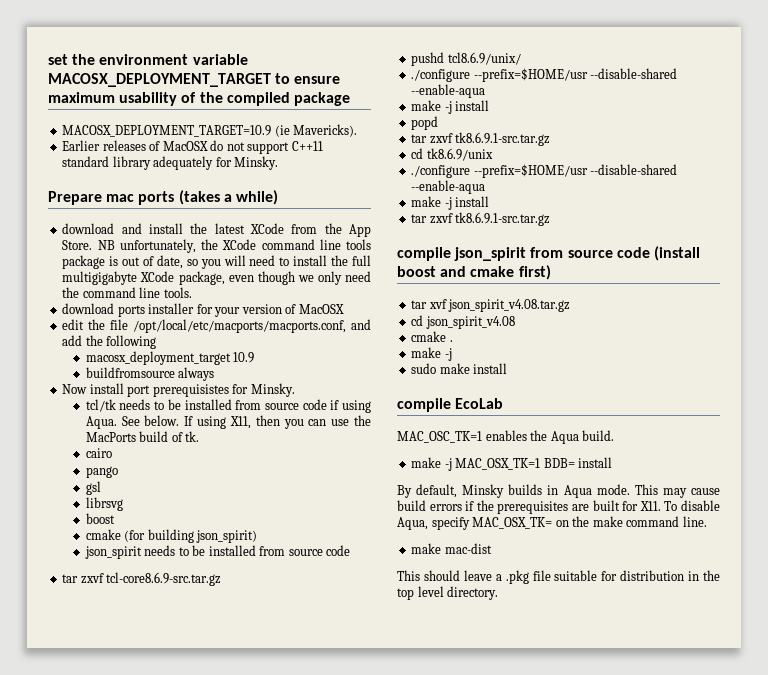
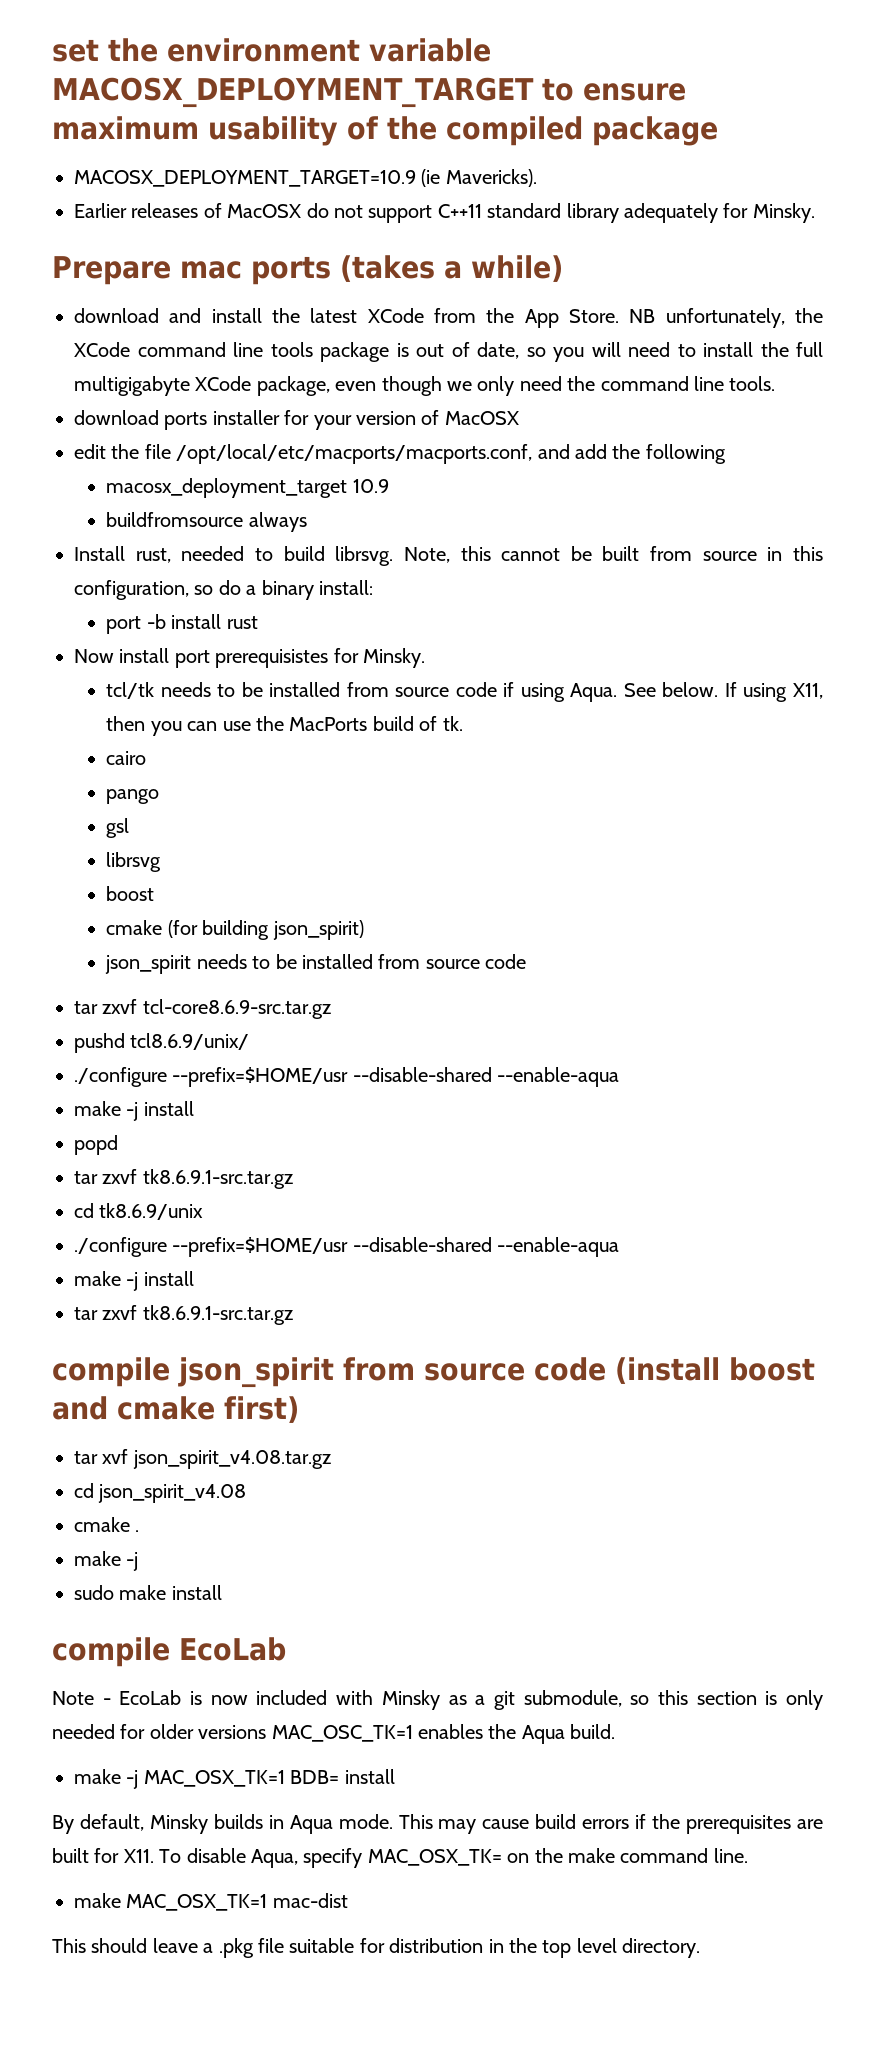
(215, 374) none -> [74,546,823,566] [74,580,373,600] [106,614,258,634] // Install rust, needed to build librsvg. Note, this cannot be built from source in this configuration, so do a binary install: // port -b install rust
(504, 403) none -> [52,1690,823,1710] [52,1724,267,1739] Note - EcoLab is now included with Minsky as a git submodule, so this section is only needed for older versions
(442, 548) none -> [126,1894,268,1911] MAC_OSX_TK=1

